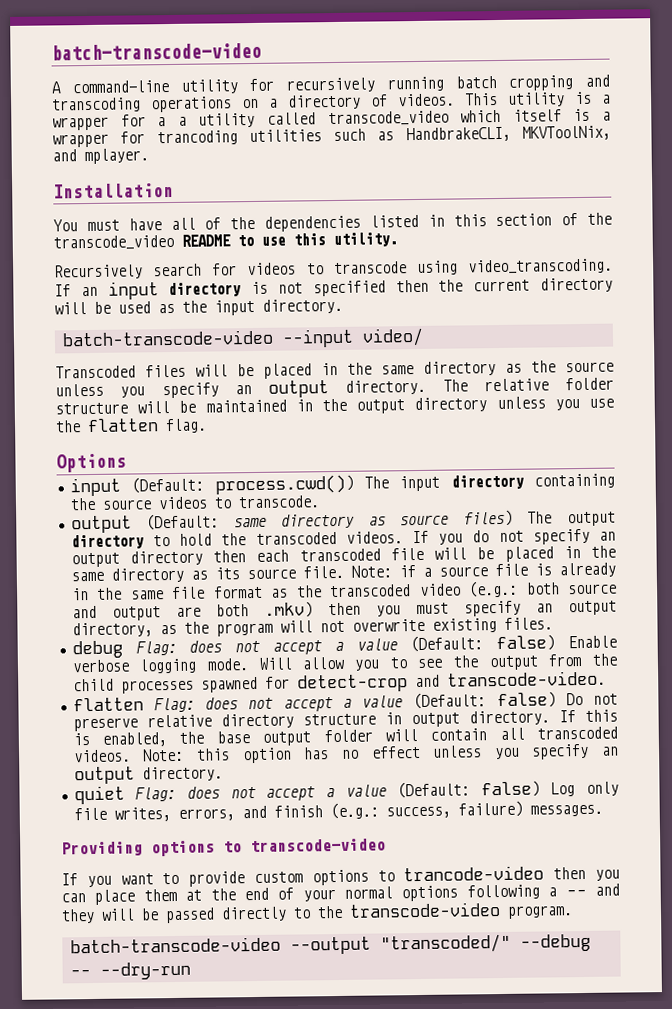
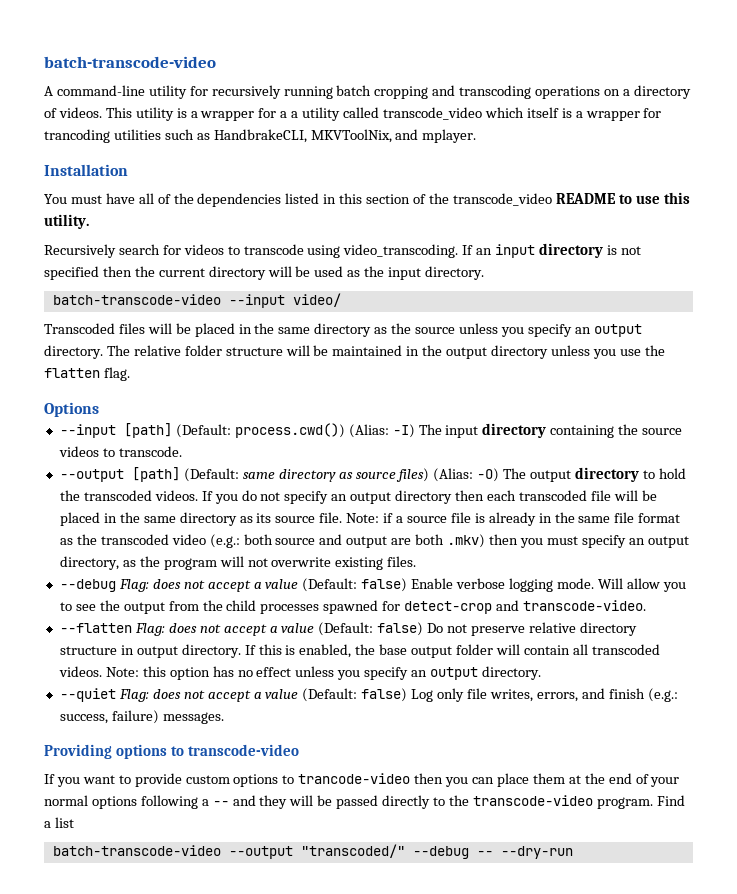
[69,474,354,497] input (Default: process.cwd()) -> [59,423,415,438] --input [path] (Default: process.cwd()) (Alias: -I)
[70,515,132,534] output -> [59,467,180,482] --output [path]
(513, 518) none -> [433,468,500,482] (Alias: -O)
[71,640,123,659] debug -> [59,579,116,592] --debug
[72,697,144,712] flatten -> [59,623,132,633] --flatten
[73,785,125,805] quiet -> [59,688,116,702] --quiet
(573, 912) none -> [656,795,685,806] [44,817,74,828] Find a list

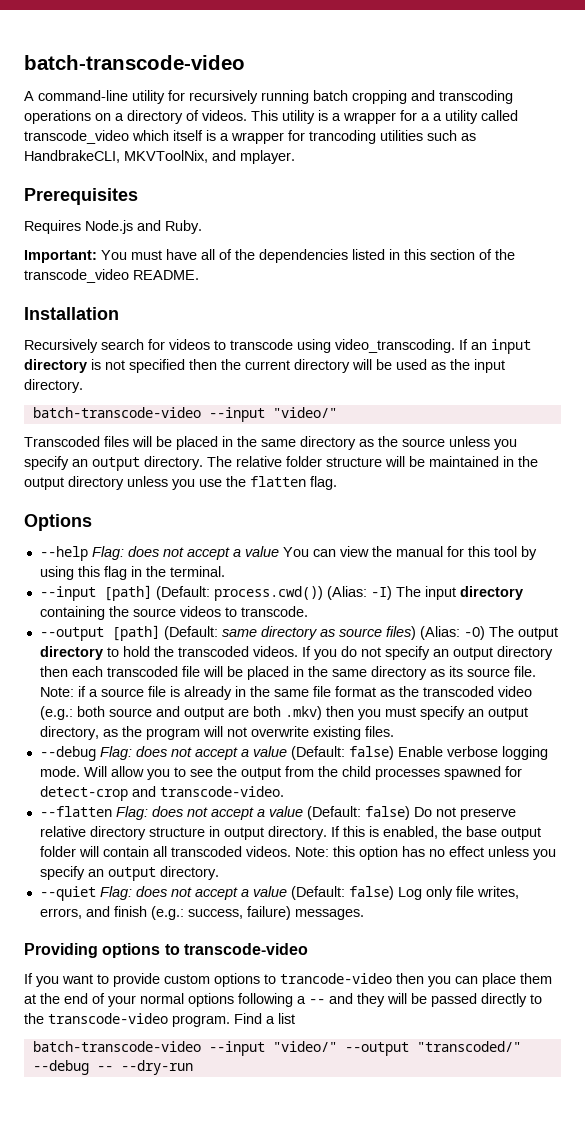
[44,164,128,176] Installation // -> [24,188,138,205] [24,220,202,234] [24,250,97,263] Prerequisites // Requires Node.js and Ruby. // Important:
[555,192,690,204] [44,214,89,229] README to use this utility. -> [133,270,199,280] [24,307,119,320] README. // Installation
[292,293,341,307] video/ -> [272,407,337,418] "video/"
(99, 409) none -> [39,546,537,561] [39,566,225,580] // --help Flag: does not accept a value You can view the manual for this tool by using this flag in the terminal.
(221, 850) none -> [208,1041,337,1056] --input "video/"

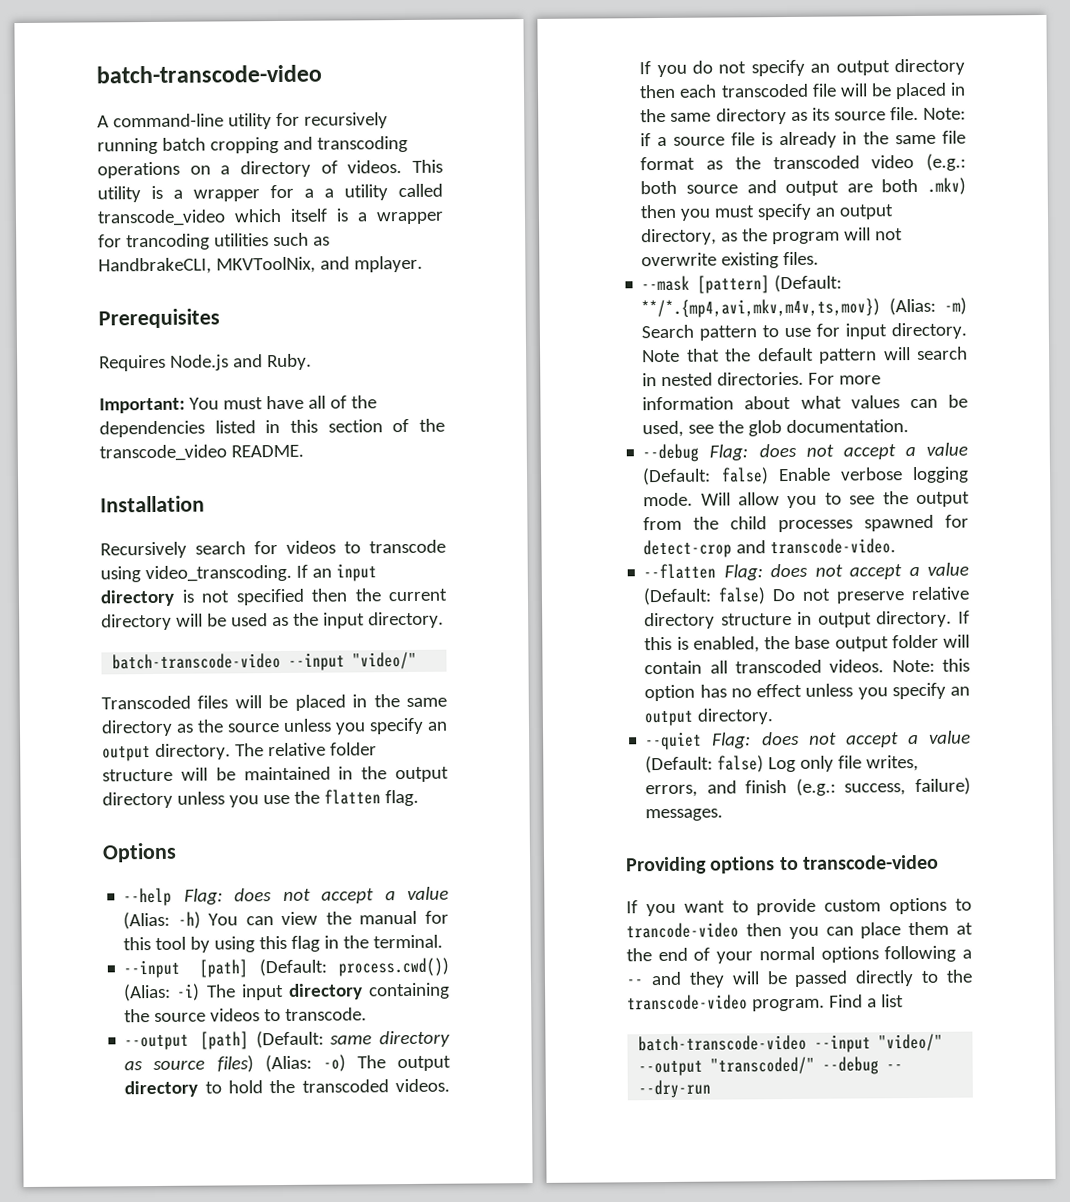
(279, 551) none -> [123,911,201,930] (Alias: -h)
[370,586,392,600] -I) -> [176,983,201,1001] -i)
[463,626,485,640] -O) -> [322,1054,346,1072] -o)
(394, 731) none -> [641,274,843,294] [641,297,967,319] [641,322,967,341] [642,346,968,364] [642,371,882,387] [642,394,968,411] [642,419,910,438] // --mask [pattern] (Default: **/*.{mp4,avi,mkv,m4v,ts,mov}) (Alias: -m) Search pattern to use for input directory. Note that the default pattern will search in nested directories. For more information about what values can be used, see the glob documentation.

